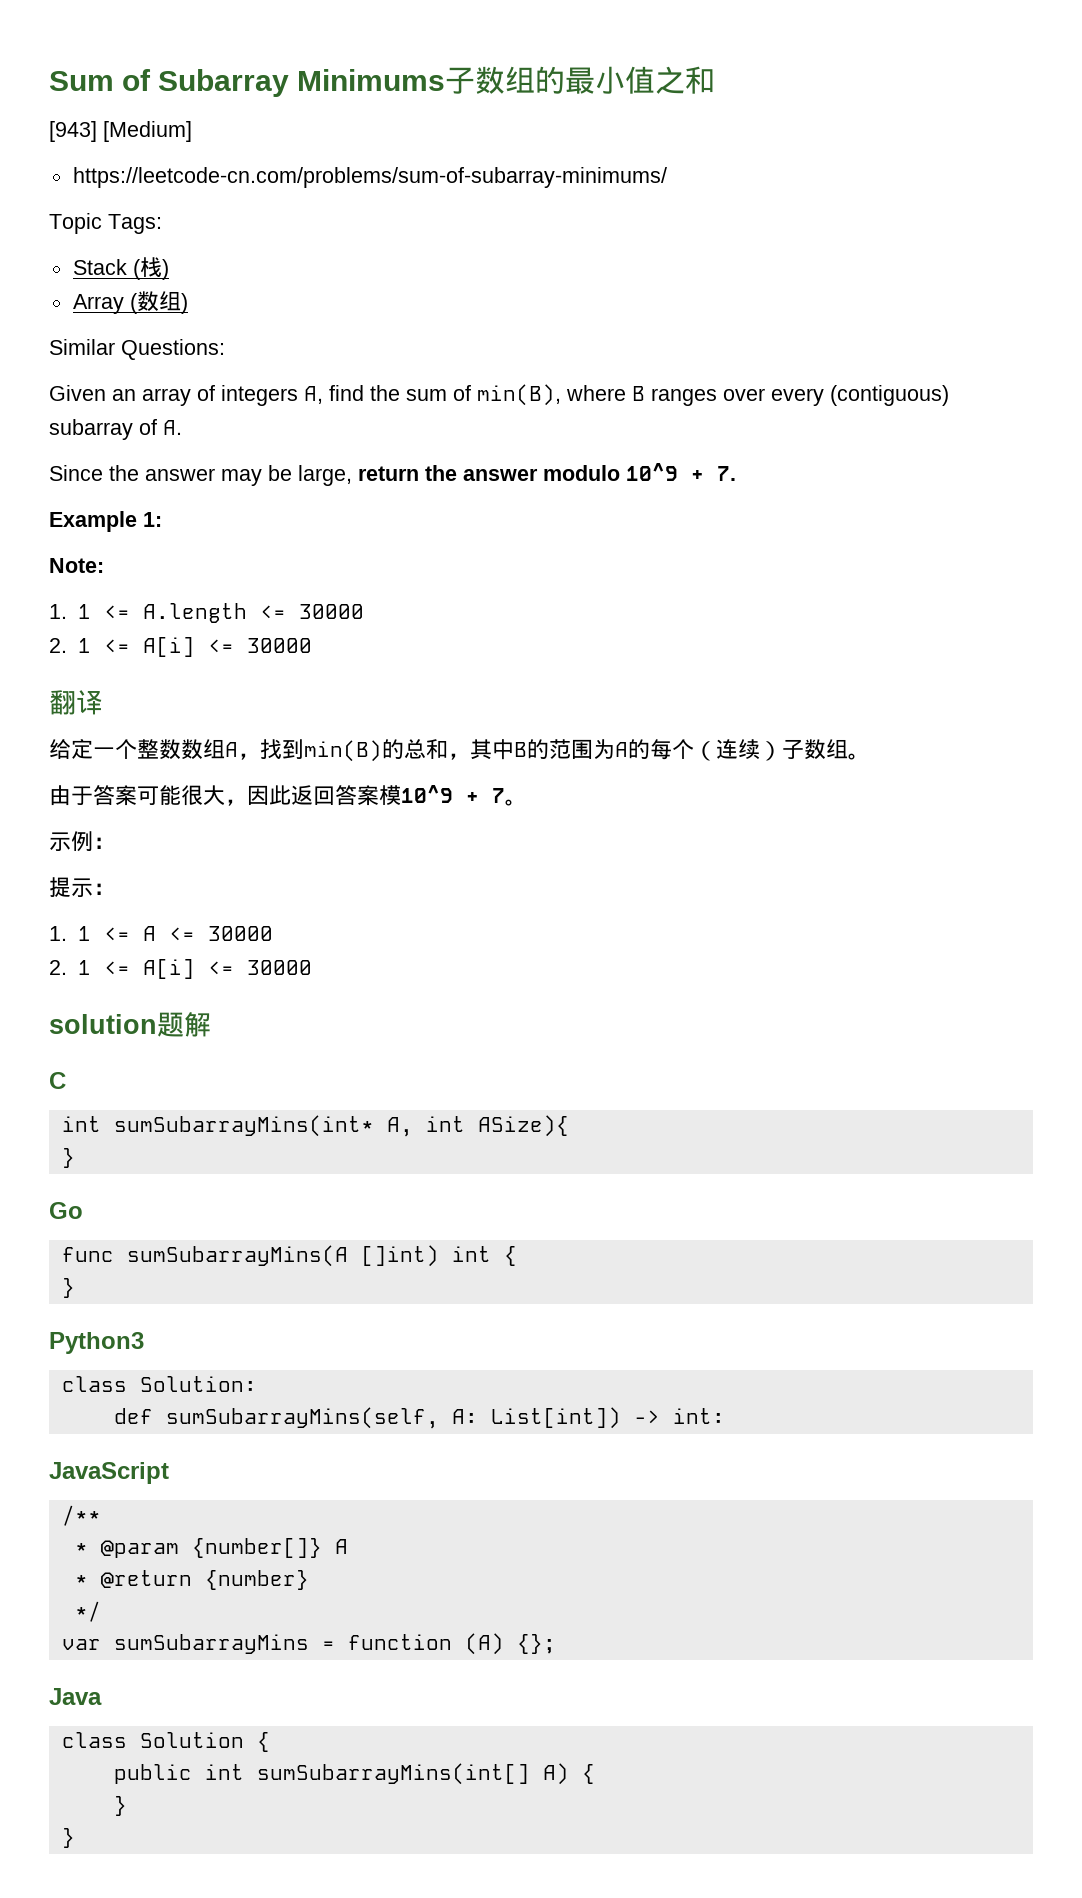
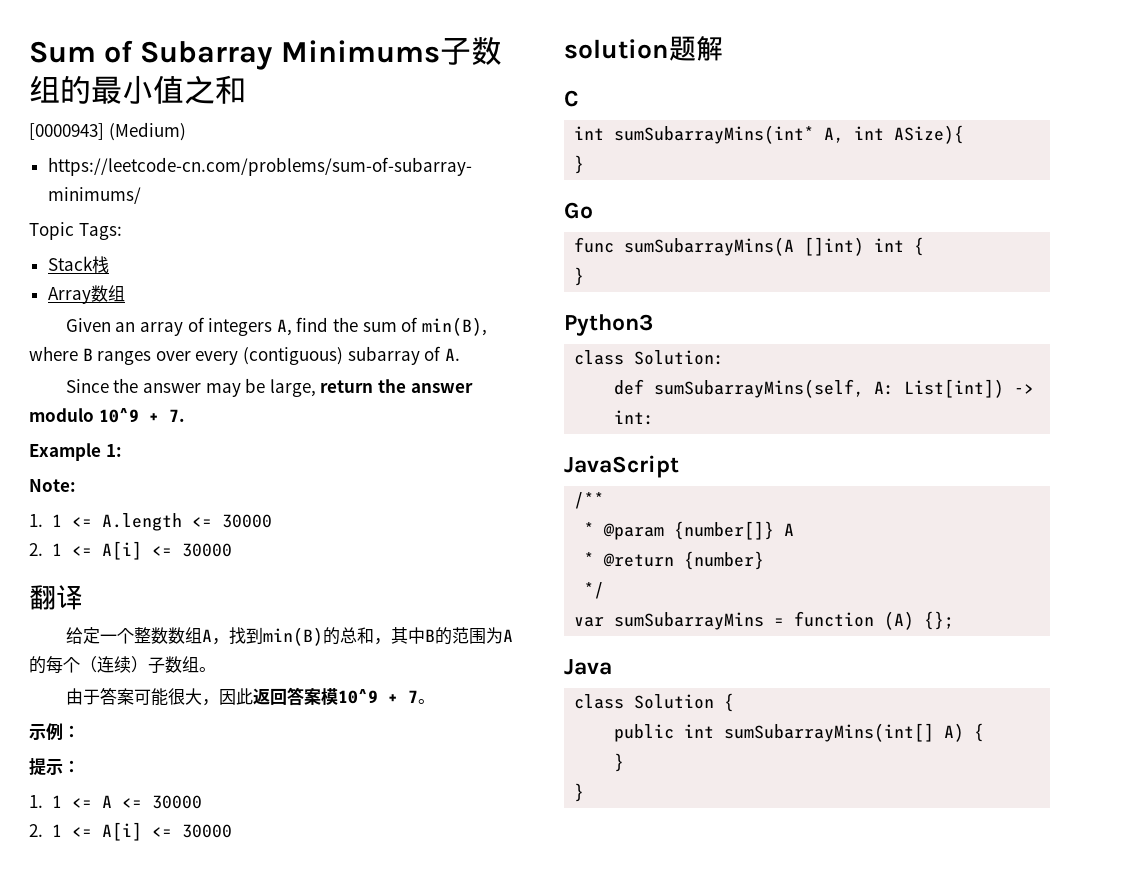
[49,121,192,142] [943] [Medium] -> [29,122,186,141] [0000943] (Medium)
[132,259,141,280] ( -> (93, 263) none
[161,259,169,280] ) -> (109, 264) none
[129,291,188,314] [49,339,225,360] (数组) // Similar Questions: -> [90,285,125,302] 数组

